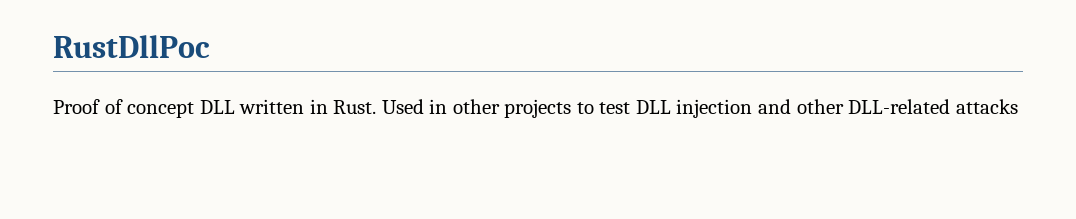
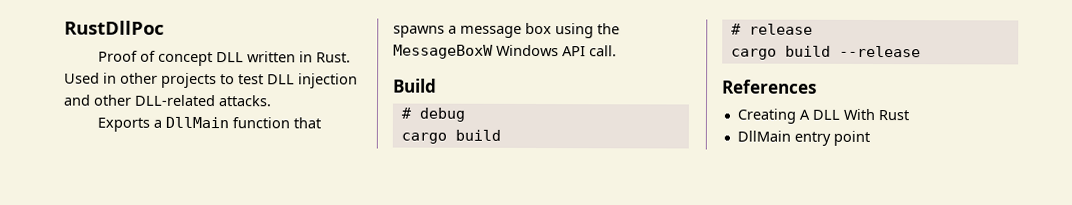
[955,99,1018,114] attacks -> [218,95,272,107] [97,116,322,132] [393,22,620,39] [393,44,617,59] [393,78,437,93] [400,107,465,122] [400,129,501,144] [730,23,813,35] [730,45,921,60] [722,79,817,94] [736,108,909,124] [736,130,870,146] attacks. // Exports a DllMain function that spawns a message box using the MessageBoxW Windows API call. // Build // # debug // cargo build // # release // cargo build --release // References // Creating A DLL With Rust // DllMain entry point

